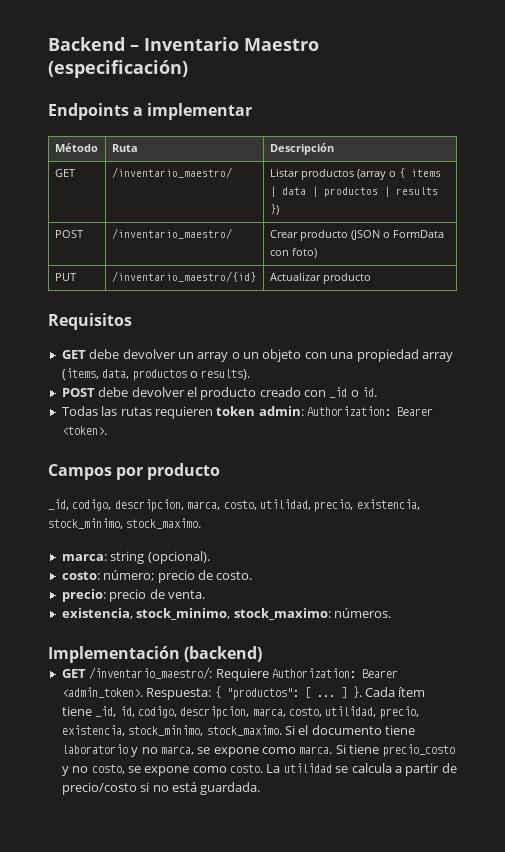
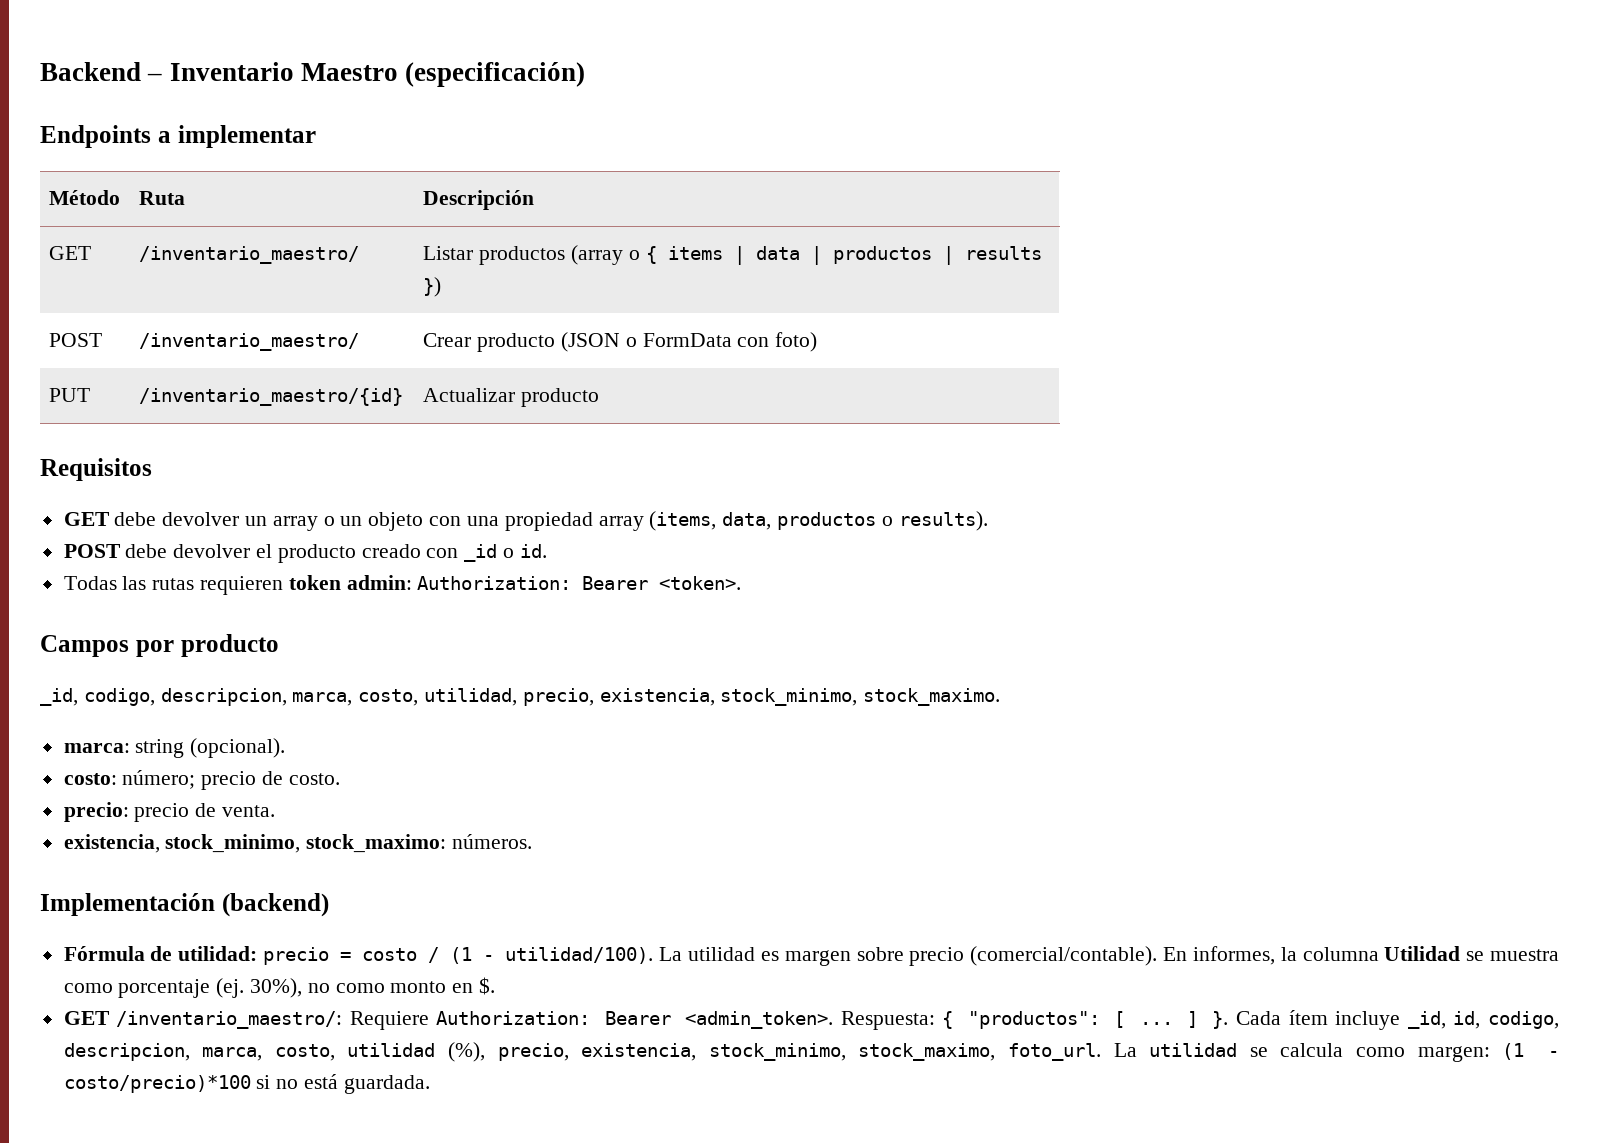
(263, 654) none -> [63,946,1559,966] [63,977,496,998] // Fórmula de utilidad: precio = costo / (1 - utilidad/100). La utilidad es margen sobre precio (comercial/contable). En informes, la columna Utilidad se muestra como porcentaje (ej. 30%), no como monto en $.
[61,706,92,716] tiene -> [1335,1011,1401,1030] incluye
[325,706,419,719] [61,725,415,736] [61,744,455,757] [61,763,457,776] [61,782,137,795] utilidad, precio, existencia, stock_minimo, stock_maximo. Si el documento tiene laboratorio y no marca, se expone como marca. Si tiene precio_costo y no costo, se expone como costo. La utilidad se calcula a partir de precio/costo -> [347,1042,1559,1062] [63,1075,251,1093] utilidad (%), precio, existencia, stock_minimo, stock_maximo, foto_url. La utilidad se calcula como margen: (1 - costo/precio)*100

